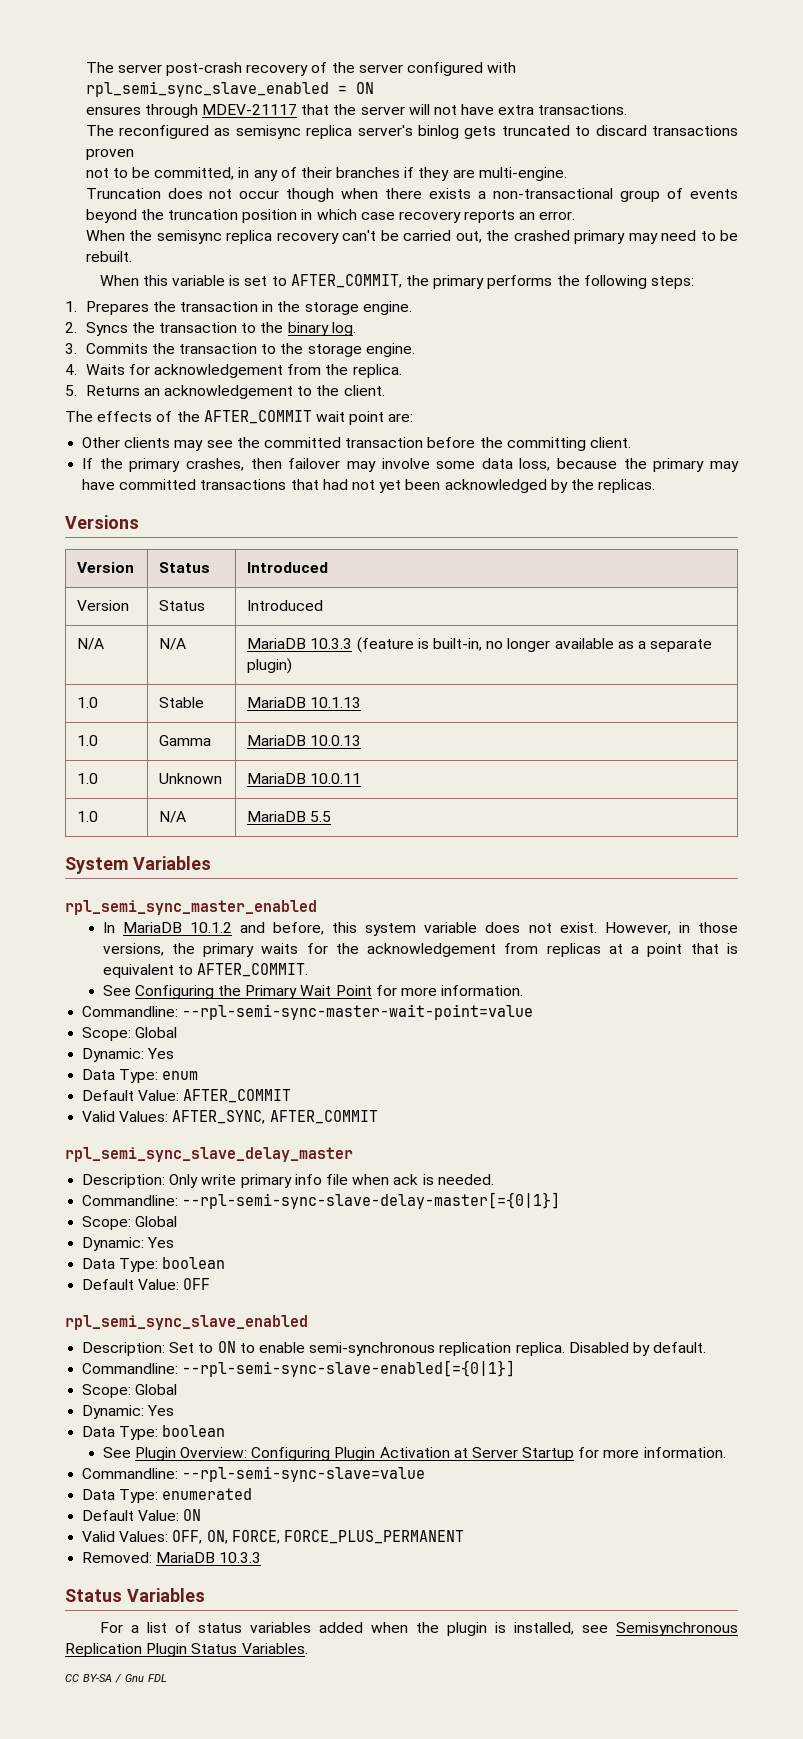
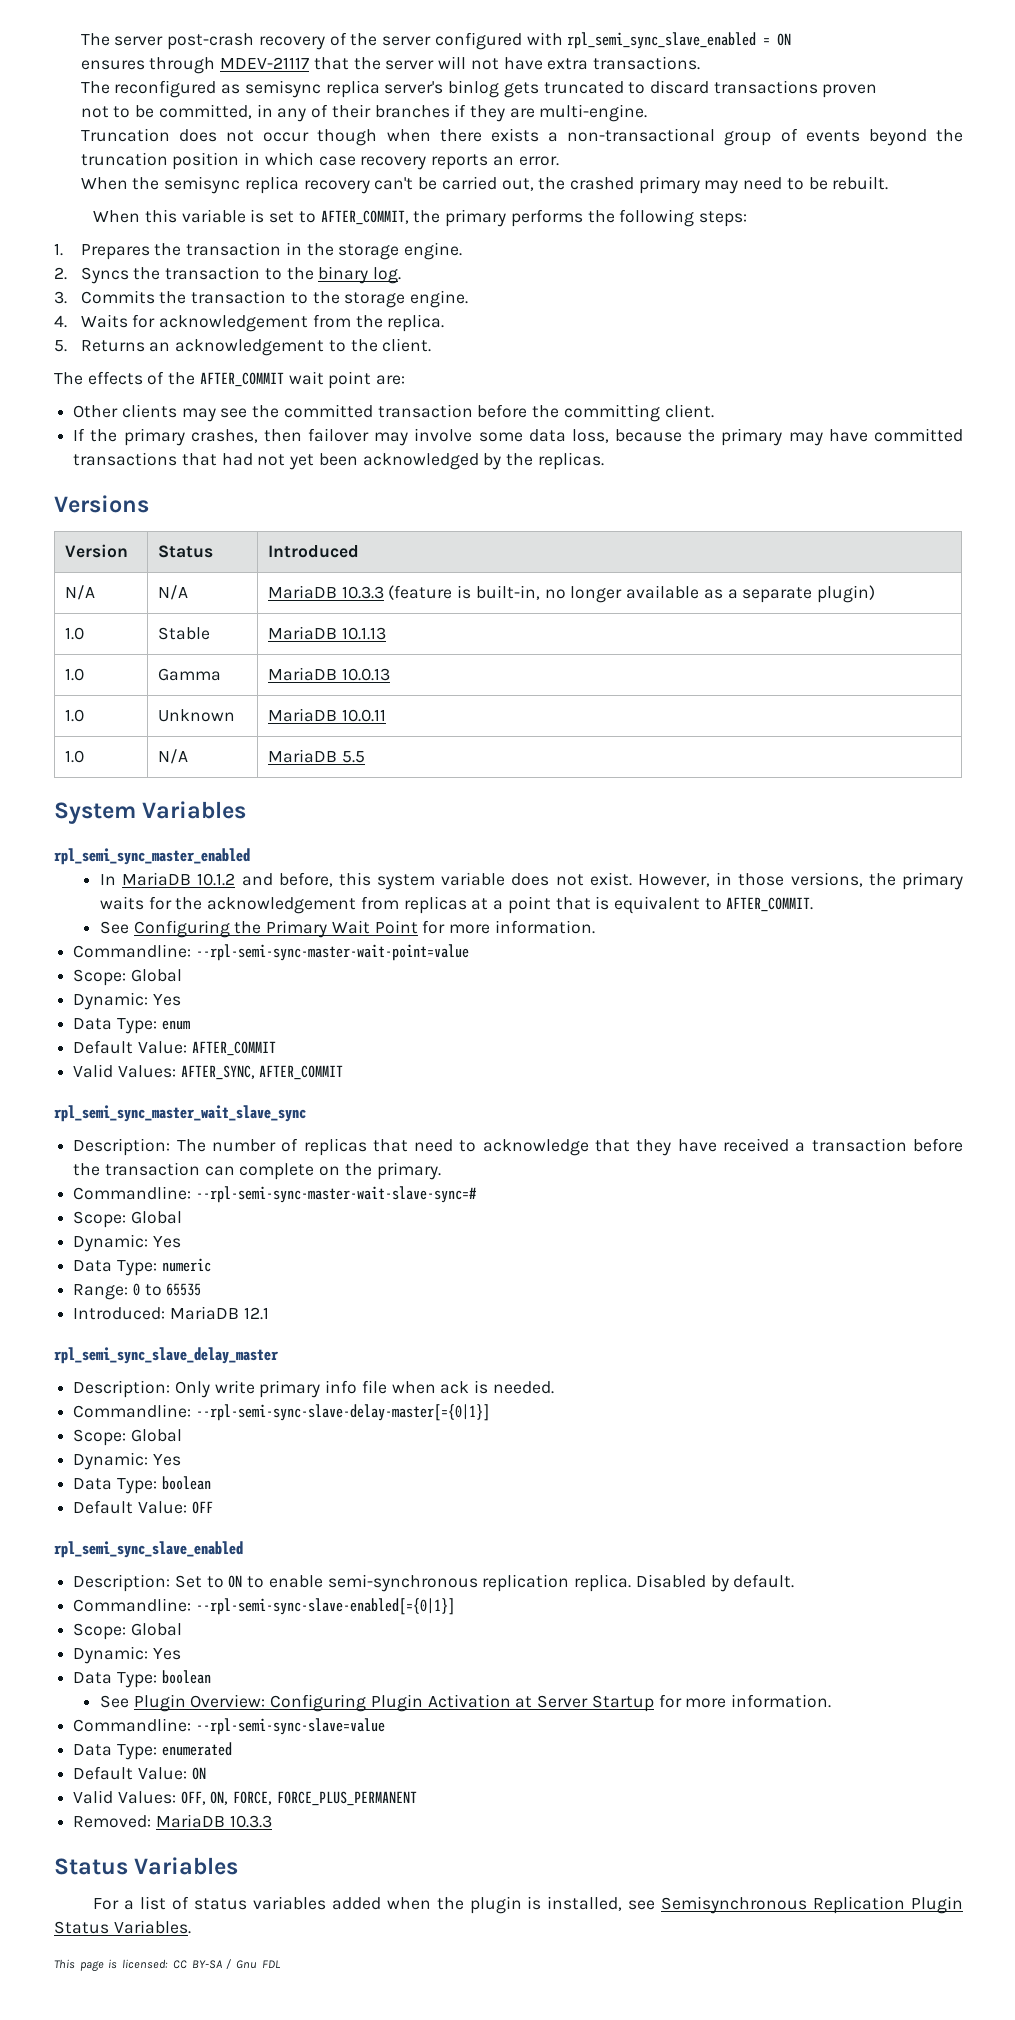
[77,600,130,611] [159,600,206,611] [247,600,324,611] // Version | Status | Introduced -> (359, 551) none
(378, 1117) none -> [54,1105,306,1122] [73,1138,964,1156] [73,1162,441,1180] [73,1186,477,1203] [73,1211,182,1228] [73,1234,181,1252] [73,1258,211,1276] [73,1283,202,1300] [73,1306,269,1320] // rpl_semi_sync_master_wait_slave_sync // Description: The number of replicas that need to acknowledge that they have received a transaction before the transaction can complete on the primary. // Commandline: --rpl-semi-sync-master-wait-slave-sync=# // Scope: Global // Dynamic: Yes // Data Type: numeric // Range: 0 to 65535 // Introduced: MariaDB 12.1
(308, 1648) none -> [54,1959,169,1971] This page is licensed:

